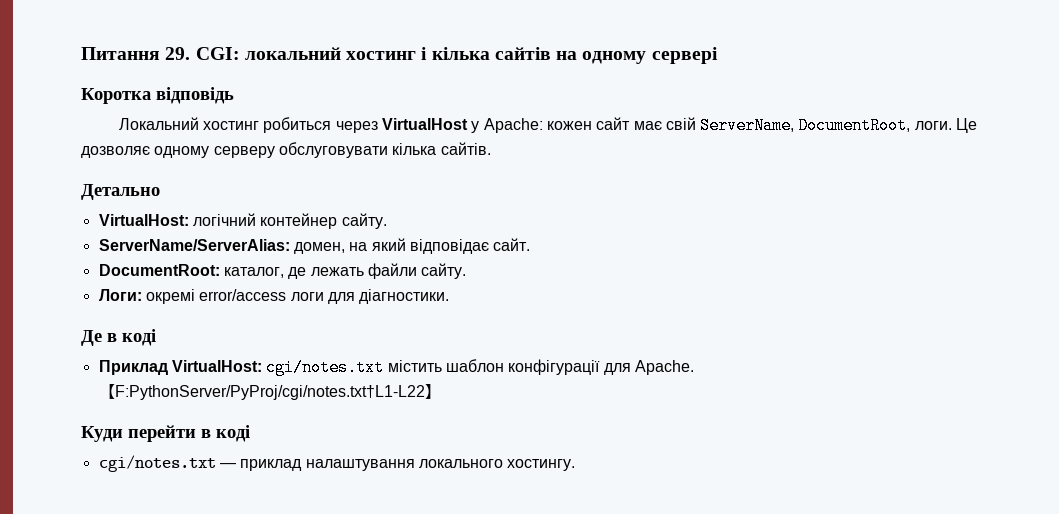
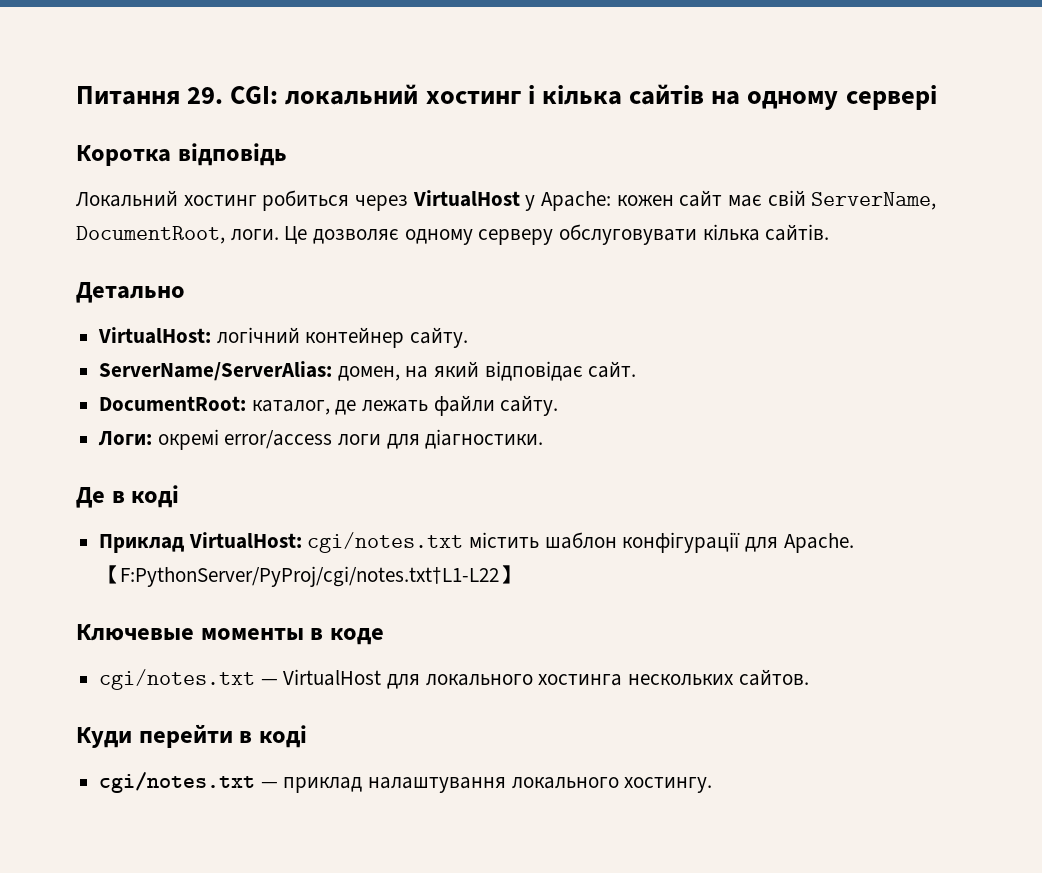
(441, 391) none -> [76,624,384,645] [99,669,809,690] // Ключевые моменты в коде // cgi/notes.txt — VirtualHost для локального хостинга нескольких сайтов.

